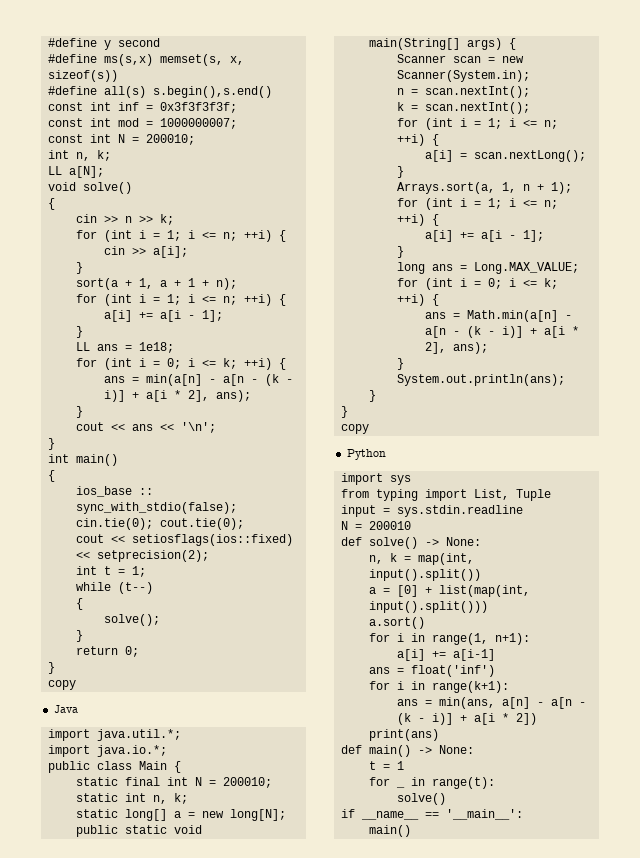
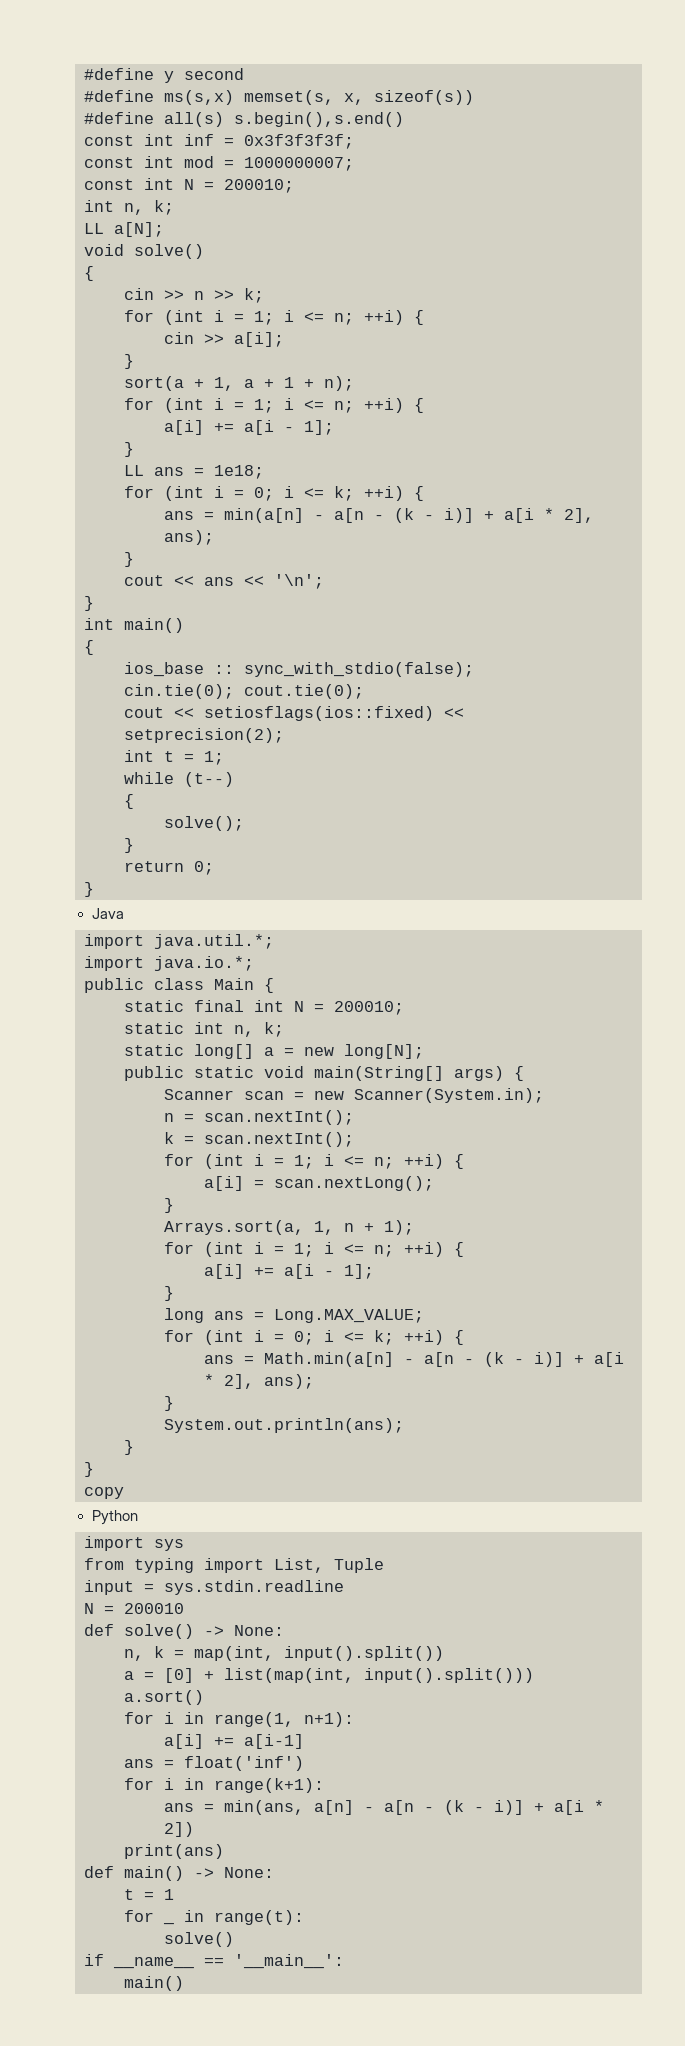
[47,680,76,690] // copy -> (94, 889) none

